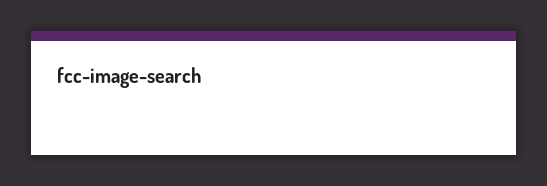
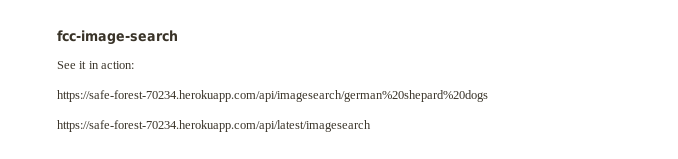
(201, 77) none -> [57,61,135,69] [57,90,488,102] [57,120,371,132] // See it in action: // https://safe-forest-70234.herokuapp.com/api/imagesearch/german%20shepard%20dogs // https://safe-forest-70234.herokuapp.com/api/latest/imagesearch

